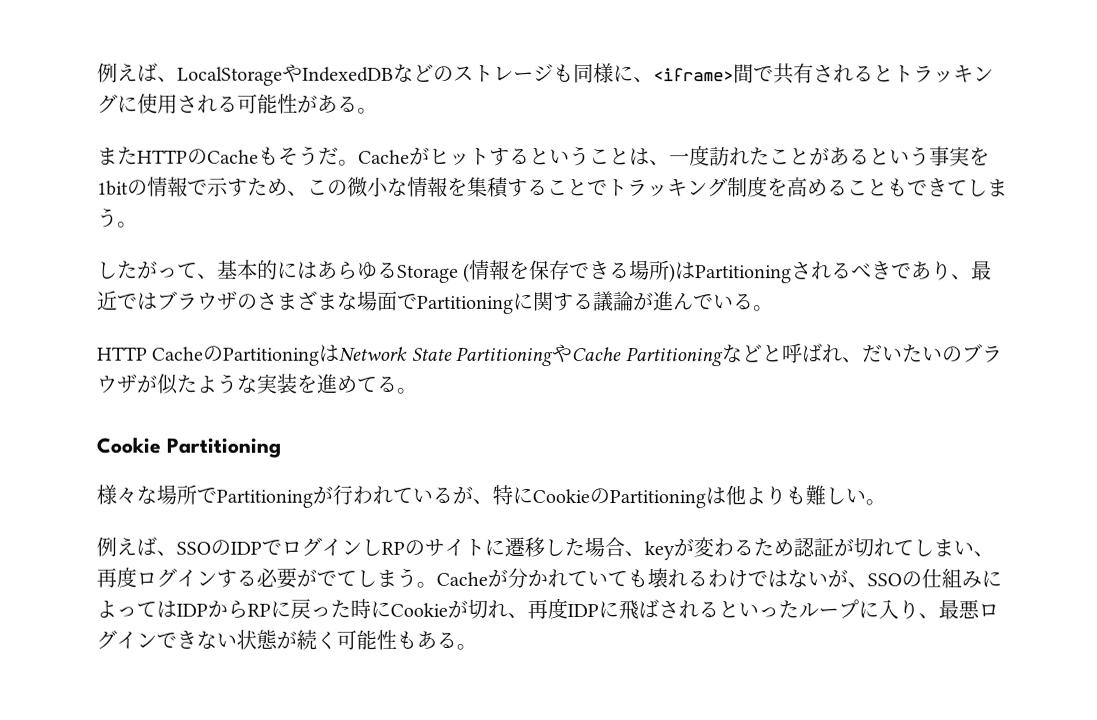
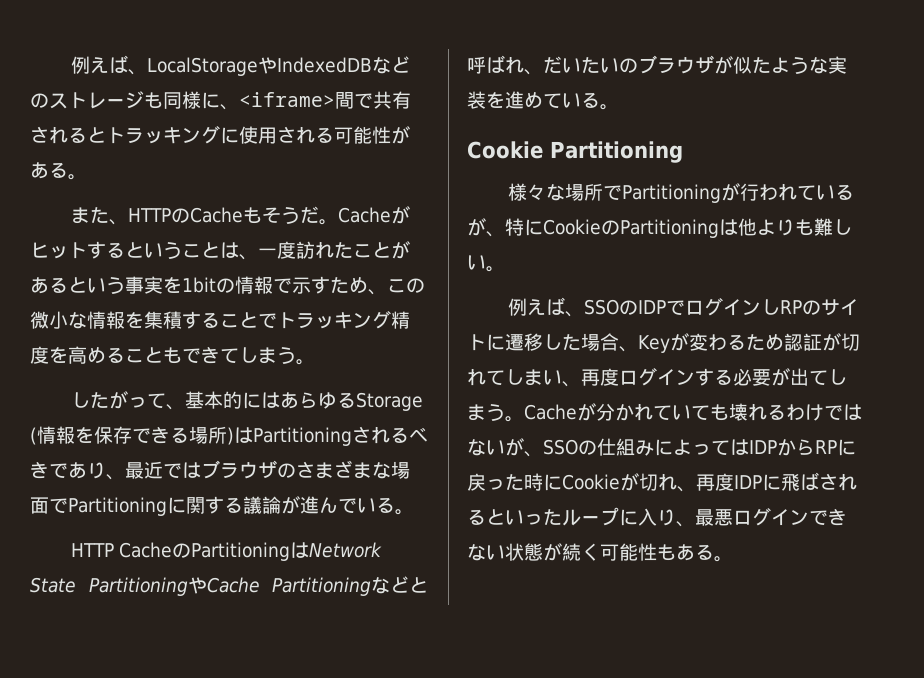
(138, 155) none -> [108,219,128,225] 、
[727,177,748,198] 制 -> [391,311,410,329] 精
(377, 384) none -> [562,93,581,108] い
[644,541,675,561] key -> [638,335,670,353] Key
[316,570,337,586] で -> [790,368,809,386] 出

